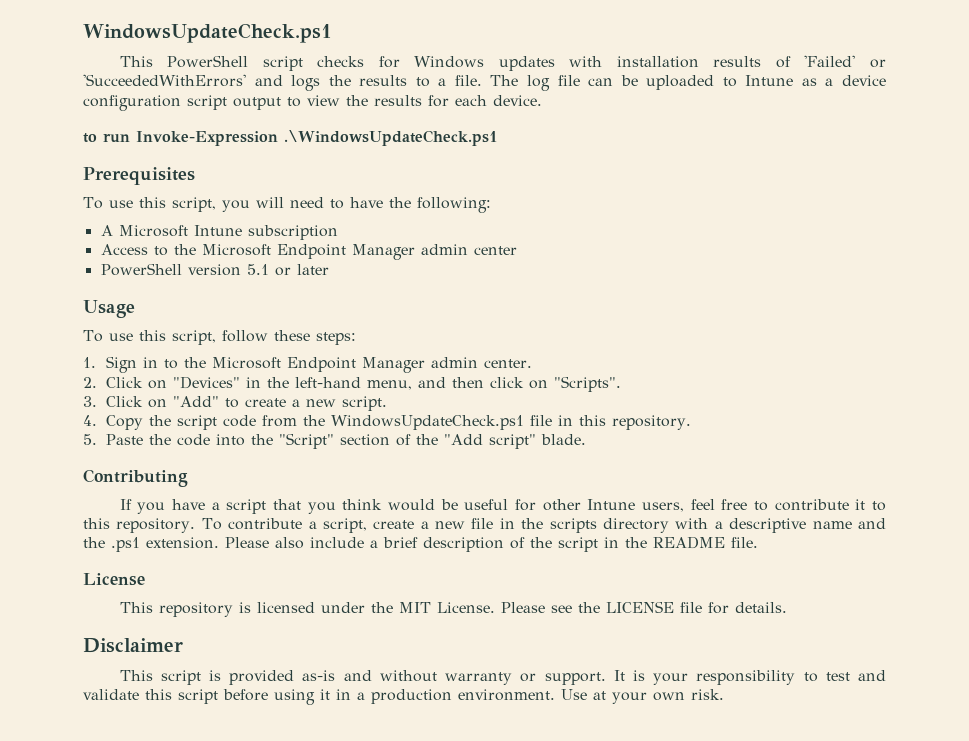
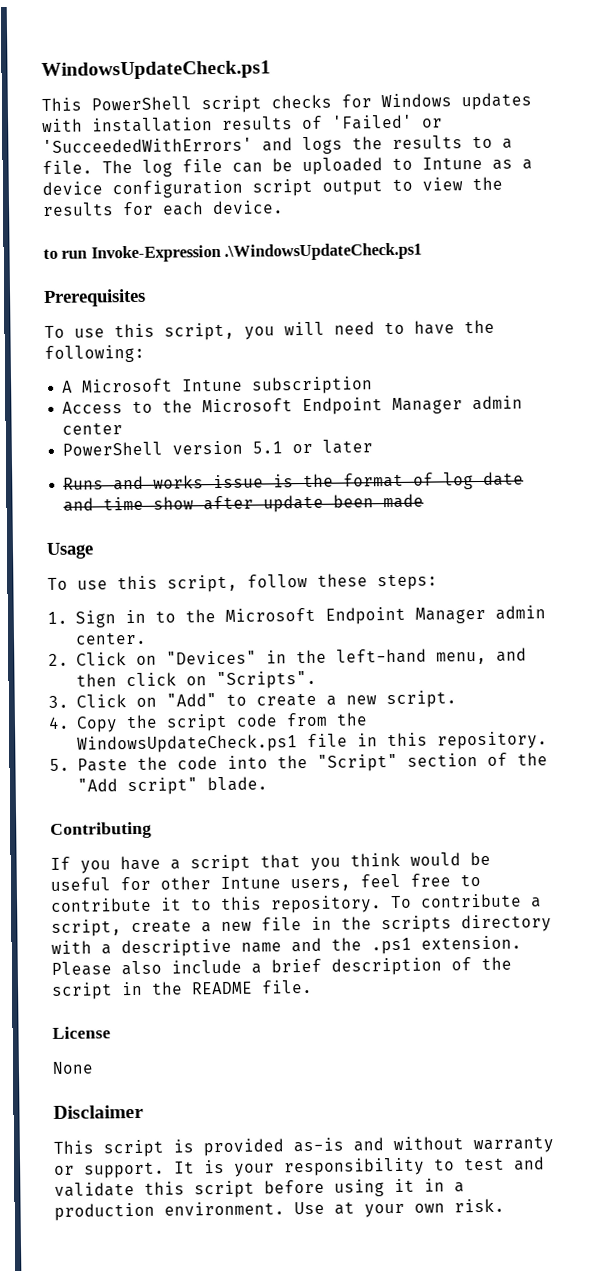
(329, 269) none -> [63,471,525,491] [63,493,425,513] // Runs and works issue is the format of log date and time show after update been made
[119,601,787,617] // This repository is licensed under the MIT License. Please see the LICENSE file for details. -> [52,1061,94,1074] // None

